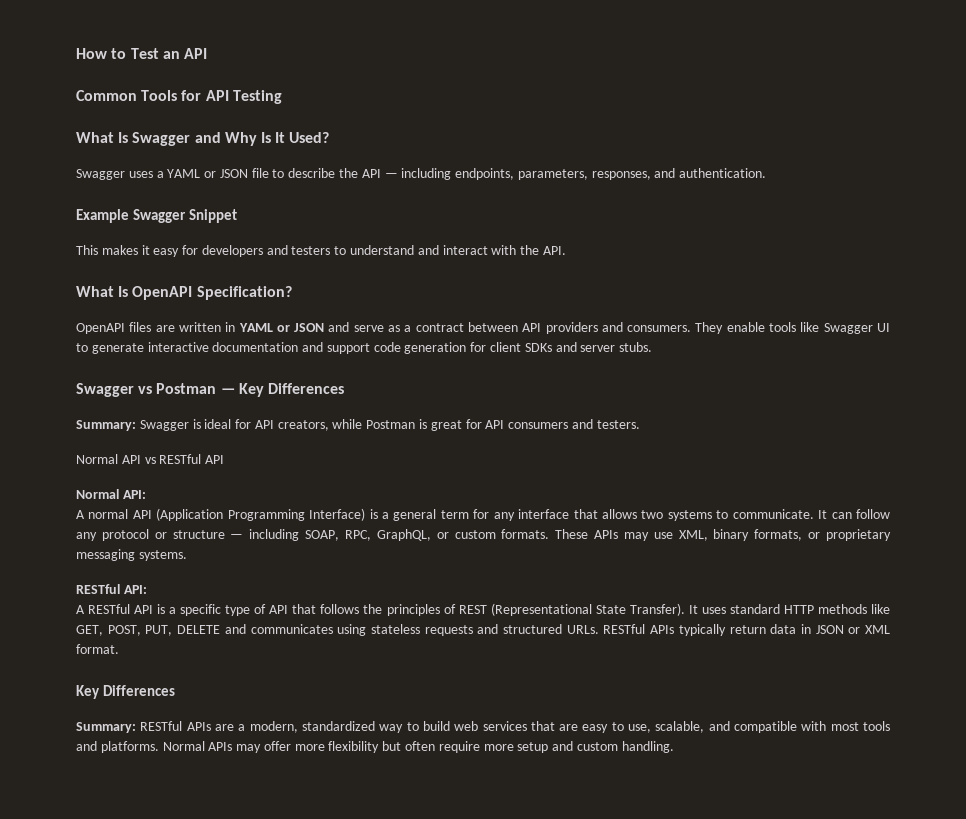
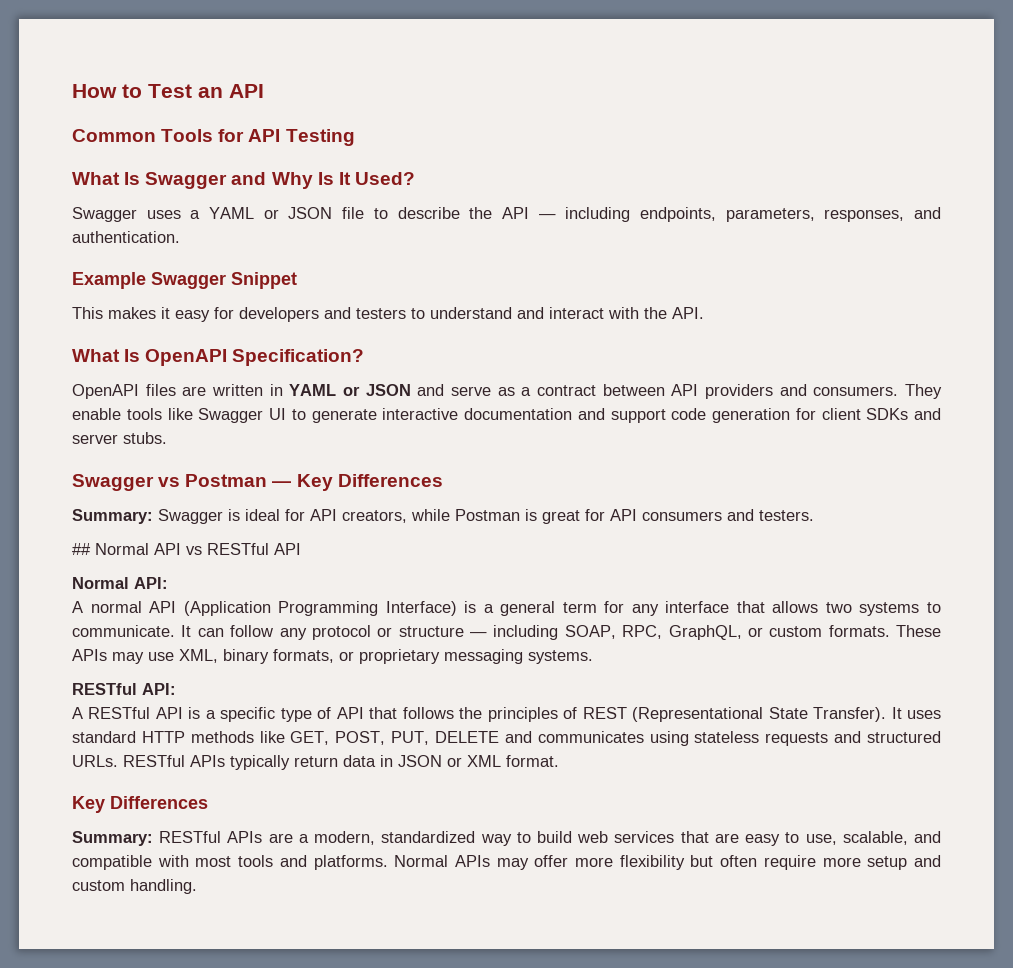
(640, 424) none -> [72,543,91,555] ##

